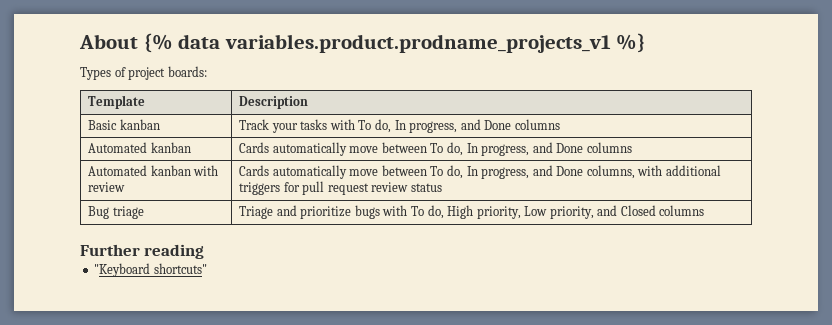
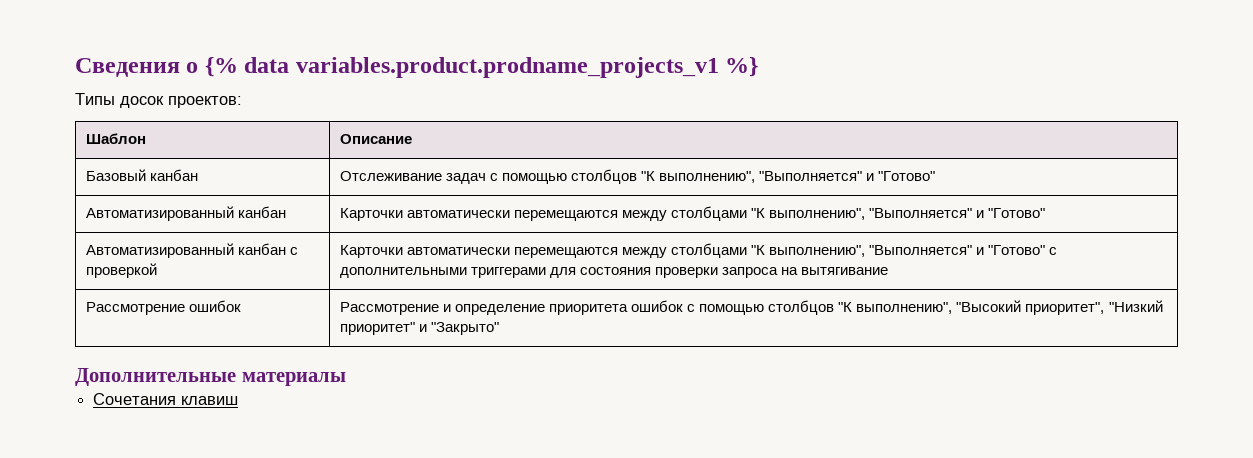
[79,34,138,49] About -> [75,58,199,77] Сведения о
[80,66,207,80] [88,95,146,109] [239,96,309,109] [88,119,160,130] [239,119,560,133] [88,142,191,153] [239,142,632,156] [88,165,219,176] [88,182,126,192] [239,165,721,179] [239,181,442,195] [88,206,144,219] [239,205,705,219] [80,244,205,259] [94,263,207,277] Types of project boards: // Template | Description // Basic kanban | Track your tasks with To do, In progress, and Done columns // Automated kanban | Cards automatically move between To do, In progress, and Done columns // Automated kanban with review | Cards automatically move between To do, In progress, and Done columns, with additional triggers for pull request review status // Bug triage | Triage and prioritize bugs with To do, High priority, Low priority, and Closed columns // Further reading // "Keyboard shortcuts" -> [75,93,242,108] [85,133,146,144] [339,134,412,144] [85,169,198,181] [339,169,936,184] [85,206,286,221] [339,206,1046,221] [85,243,299,258] [85,263,157,278] [339,243,1058,258] [339,267,889,278] [85,300,241,315] [339,300,1163,315] [339,322,500,335] [75,368,346,386] [93,393,239,405] Типы досок проектов: // Шаблон | Описание // Базовый канбан | Отслеживание задач с помощью столбцов "К выполнению", "Выполняется" и "Готово" // Автоматизированный канбан | Карточки автоматически перемещаются между столбцами "К выполнению", "Выполняется" и "Готово" // Автоматизированный канбан с проверкой | Карточки автоматически перемещаются между столбцами "К выполнению", "Выполняется" и "Готово" с дополнительными триггерами для состояния проверки запроса на вытягивание // Рассмотрение ошибок | Рассмотрение и определение приоритета ошибок с помощью столбцов "К выполнению", "Высокий приоритет", "Низкий приоритет" и "Закрыто" // Дополнительные материалы // Сочетания клавиш

